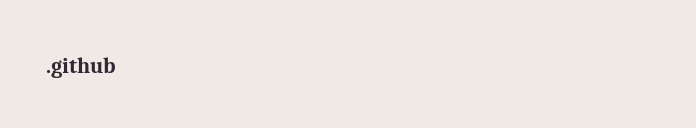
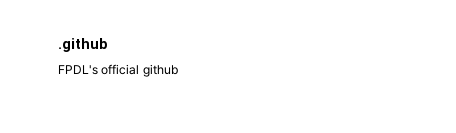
(116, 67) none -> [58,64,178,77] // FPDL's official github

